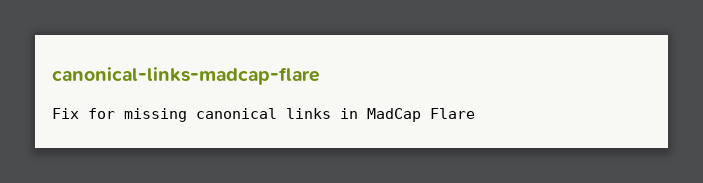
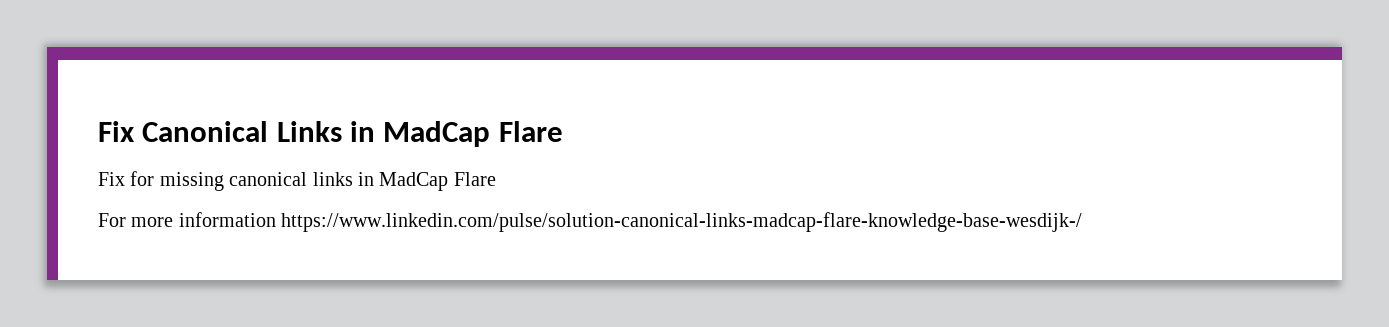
[52,67,320,85] canonical-links-madcap-flare -> [98,121,563,147] Fix Canonical Links in MadCap Flare
(475, 113) none -> [98,212,1083,232] // For more information https://www.linkedin.com/pulse/solution-canonical-links-madcap-flare-knowledge-base-wesdijk-/

